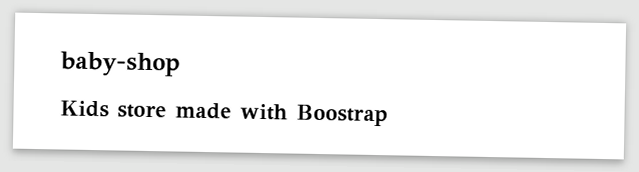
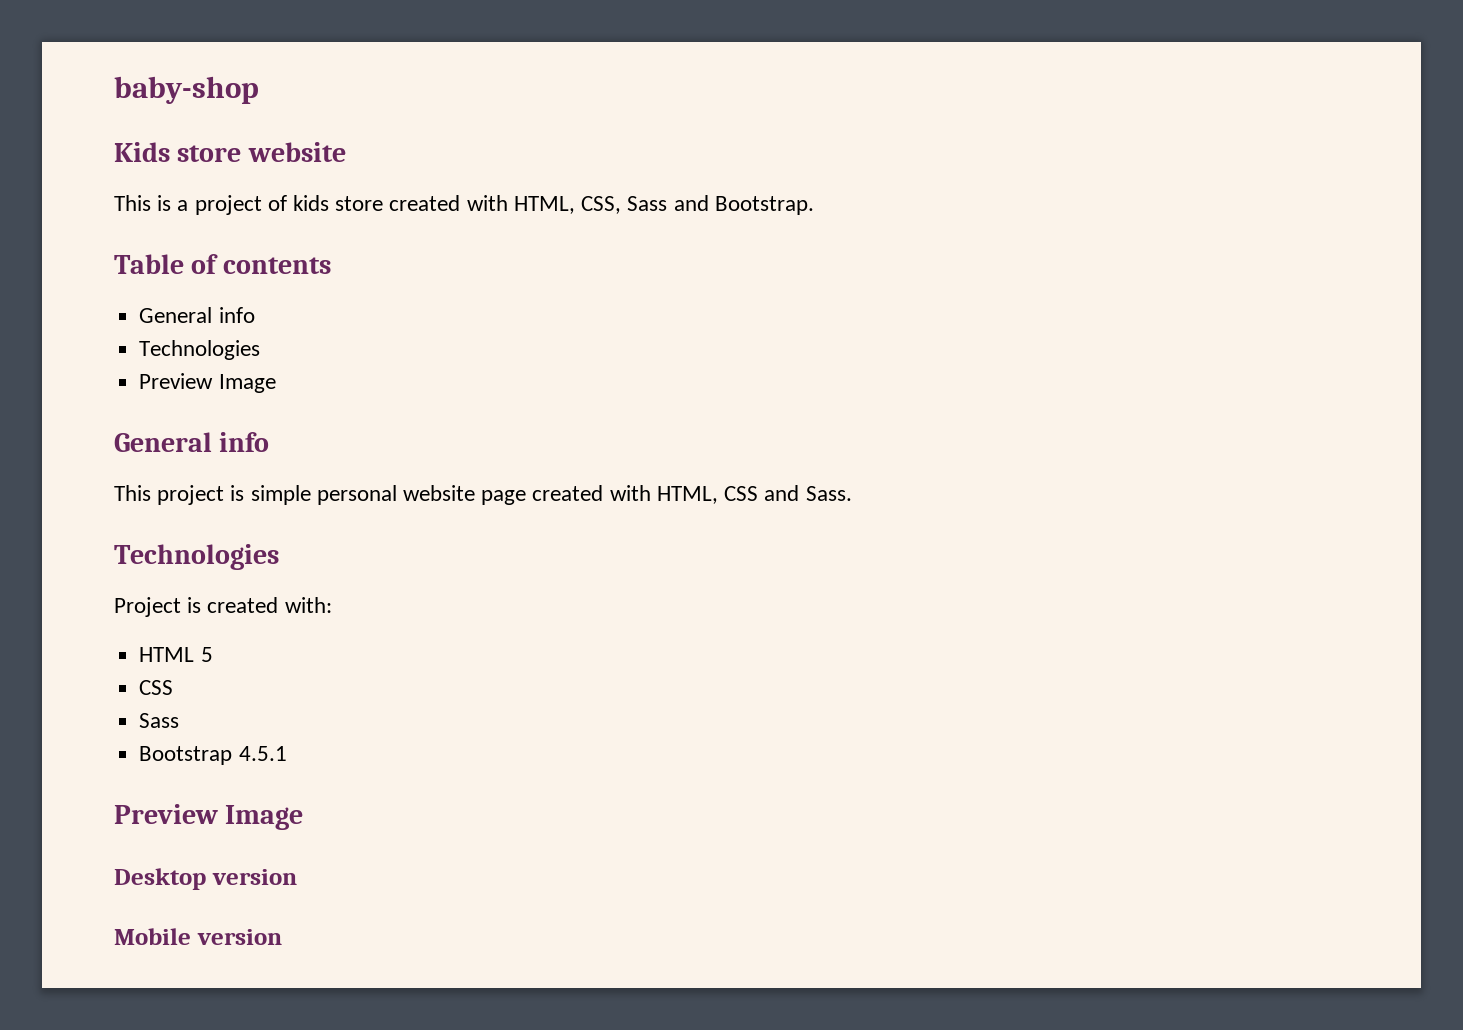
[175,102,388,127] made with Boostrap -> [247,142,346,162] [114,195,814,215] [114,254,331,274] [139,307,255,323] [139,340,261,360] [139,373,276,393] [114,432,270,452] [114,485,852,505] [114,544,279,570] [114,597,332,617] [139,647,213,662] [139,680,174,695] [139,713,180,728] [139,746,287,765] [114,804,304,830] [114,868,297,890] [114,928,282,945] website // This is a project of kids store created with HTML, CSS, Sass and Bootstrap. // Table of contents // General info // Technologies // Preview Image // General info // This project is simple personal website page created with HTML, CSS and Sass. // Technologies // Project is created with: // HTML 5 // CSS // Sass // Bootstrap 4.5.1 // Preview Image // Desktop version // Mobile version

